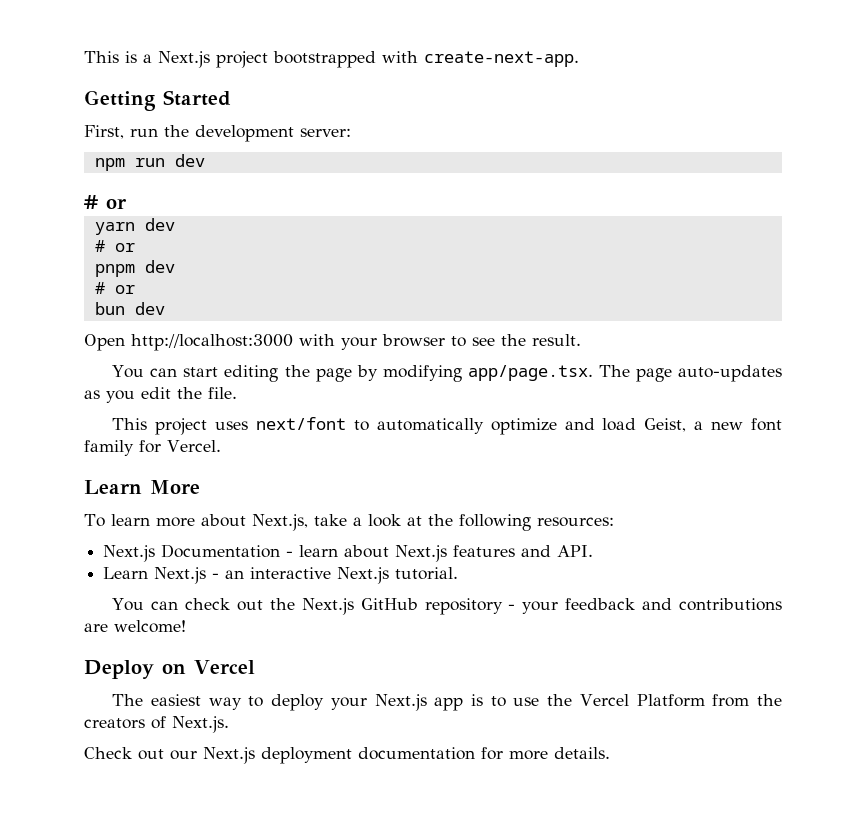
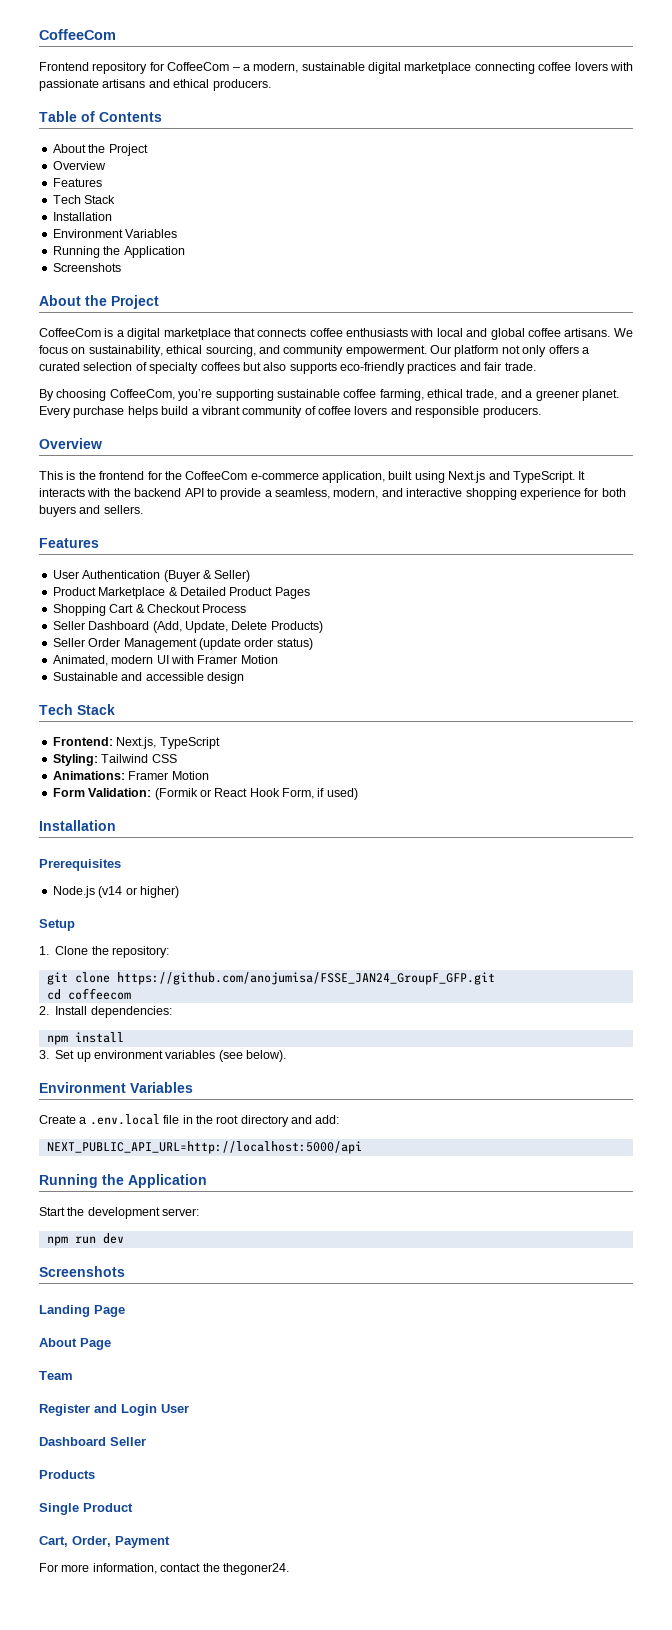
[84,51,579,68] [84,90,231,111] [84,125,158,139] This is a Next.js project bootstrapped with create-next-app. // Getting Started // First, run -> [39,29,116,40] [39,62,633,74] [39,79,271,91] [39,111,162,122] [52,144,148,156] [52,161,106,170] [52,178,102,187] [52,195,116,204] [52,212,112,221] [52,229,178,238] [52,246,185,258] [52,263,121,272] [39,295,159,309] [39,328,633,340] [39,345,589,357] [39,362,536,374] [39,389,619,401] [39,406,541,418] [39,438,102,449] [39,471,586,483] [39,488,626,500] [39,505,143,517] [39,538,99,548] [52,570,251,582] [52,587,310,599] [52,604,247,616] [52,621,323,633] [52,638,313,650] [52,655,278,666] [52,672,244,684] [39,704,115,715] [52,737,220,749] [52,754,177,766] [52,771,209,780] [52,788,358,800] [39,820,116,831] [39,859,121,871] [52,886,179,898] [39,919,75,931] [39,946,169,958] [46,972,495,985] [46,988,131,1000] [39,1006,172,1018] [46,1032,124,1045] [39,1050,287,1062] [39,1082,193,1093] [39,1114,340,1127] [46,1141,362,1154] [39,1174,207,1188] [39,1207,65,1216] CoffeeCom // Frontend repository for CoffeeCom – a modern, sustainable digital marketplace connecting coffee lovers with passionate artisans and ethical producers. // Table of Contents // About the Project // Overview // Features // Tech Stack // Installation // Environment Variables // Running the Application // Screenshots // About the Project // CoffeeCom is a digital marketplace that connects coffee enthusiasts with local and global coffee artisans. We focus on sustainability, ethical sourcing, and community empowerment. Our platform not only offers a curated selection of specialty coffees but also supports eco-friendly practices and fair trade. // By choosing CoffeeCom, you’re supporting sustainable coffee farming, ethical trade, and a greener planet. Every purchase helps build a vibrant community of coffee lovers and responsible producers. // Overview // This is the frontend for the CoffeeCom e-commerce application, built using Next.js and TypeScript. It interacts with the backend API to provide a seamless, modern, and interactive shopping experience for both buyers and sellers. // Features // User Authentication (Buyer & Seller) // Product Marketplace & Detailed Product Pages // Shopping Cart & Checkout Process // Seller Dashboard (Add, Update, Delete Products) // Seller Order Management (update order status) // Animated, modern UI with Framer Motion // Sustainable and accessible design // Tech Stack // Frontend: Next.js, TypeScript // Styling: Tailwind CSS // Animations: Framer Motion // Form Validation: (Formik or React Hook Form, if used) // Installation // Prerequisites // Node.js (v14 or higher) // Setup // 1. Clone the repository: // git clone https://github.com/anojumisa/FSSE_JAN24_GroupF_GFP.git // cd coffeecom // 2. Install dependencies: // npm install // 3. Set up environment variables (see below). // Environment Variables // Create a .env.local file in the root directory and add: // NEXT_PUBLIC_API_URL=http://localhost:5000/api // Running the Application // Start
[84,195,127,209] [94,218,175,235] [94,240,135,252] [94,260,175,277] [94,282,135,294] [94,302,165,315] [84,334,581,351] [112,365,782,382] [84,387,237,403] [112,417,783,435] [84,440,221,456] [84,480,200,494] [84,514,614,531] [103,544,594,562] [103,567,459,584] [112,598,782,615] [84,620,186,633] [84,660,255,679] [112,694,783,711] [84,716,229,733] [84,747,610,764] # or // yarn dev // # or // pnpm dev // # or // bun dev // Open http://localhost:3000 with your browser to see the result. // You can start editing the page by modifying app/page.tsx. The page auto-updates as you edit the file. // This project uses next/font to automatically optimize and load Geist, a new font family for Vercel. // Learn More // To learn more about Next.js, take a look at the following resources: // Next.js Documentation - learn about Next.js features and API. // Learn Next.js - an interactive Next.js tutorial. // You can check out the Next.js GitHub repository - your feedback and contributions are welcome! // Deploy on Vercel // The easiest way to deploy your Next.js app is to use the Vercel Platform from the creators of Next.js. // Check out our Next.js deployment documentation for more details. -> [39,1266,125,1277] [39,1305,125,1317] [39,1338,111,1350] [39,1371,73,1380] [39,1404,189,1416] [39,1437,146,1446] [39,1470,95,1479] [39,1503,133,1515] [39,1536,170,1548] [39,1563,289,1575] Screenshots // Landing Page // About Page // Team // Register and Login User // Dashboard Seller // Products // Single Product // Cart, Order, Payment // For more information, contact the thegoner24.

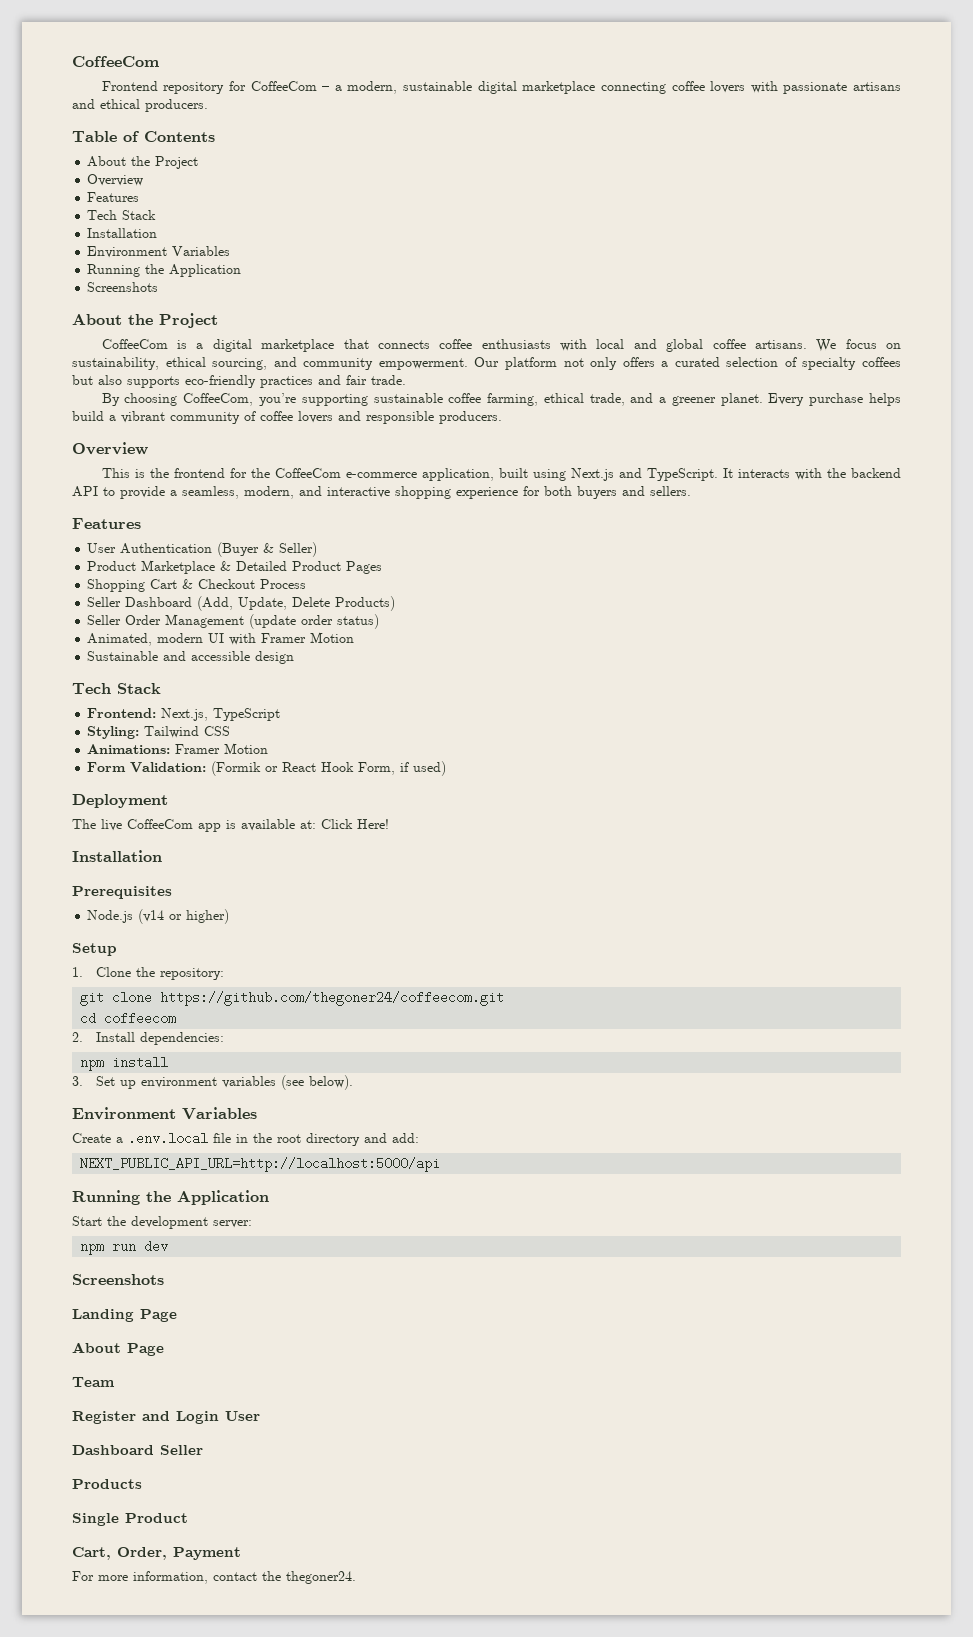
(358, 794) none -> [72,794,168,808] [72,819,389,832] // Deployment // The live CoffeeCom app is available at: Click Here!
[116,972,495,985] https://github.com/anojumisa/FSSE_JAN24_GroupF_GFP.git -> [160,991,505,1006] https://github.com/thegoner24/coffeecom.git

